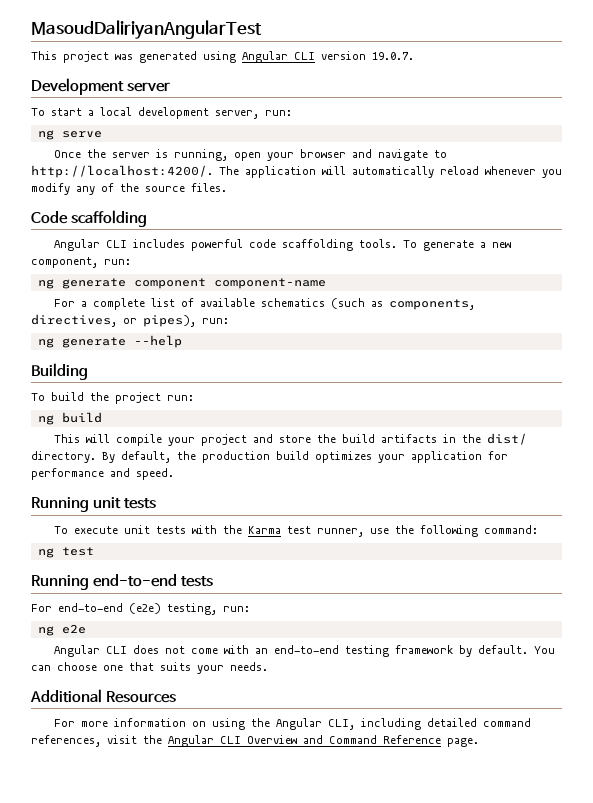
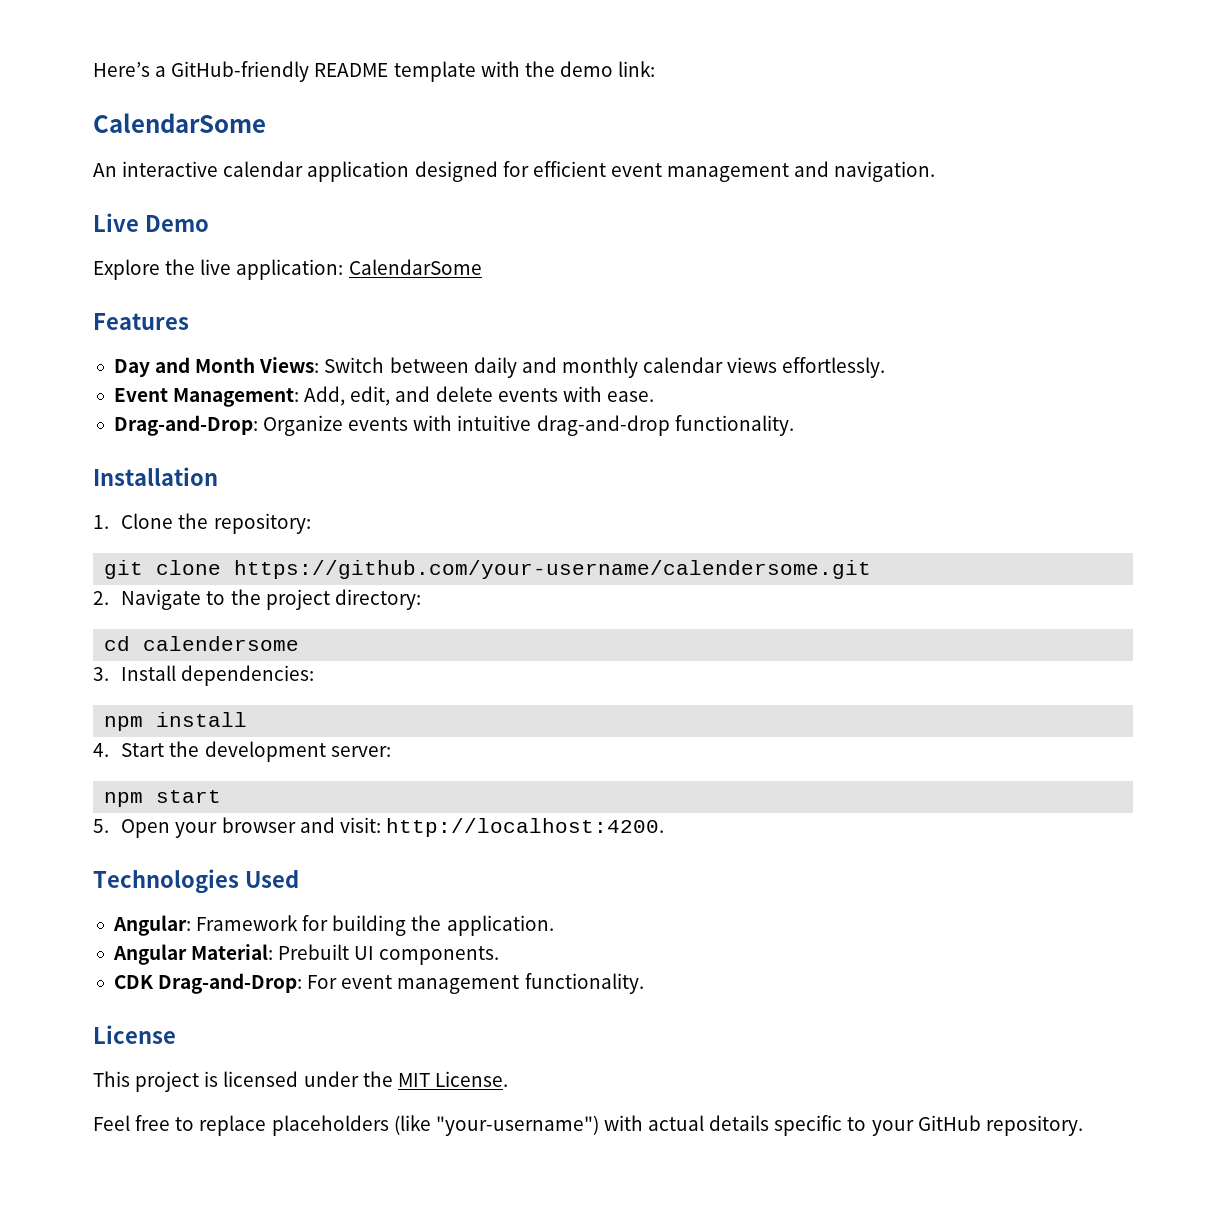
[31,20,262,39] [31,51,414,63] [31,78,171,95] [31,107,292,119] [37,130,102,140] [53,149,447,161] [31,165,562,178] [31,183,227,195] [31,210,148,227] [53,239,511,251] [31,257,131,268] [37,278,326,289] [53,298,475,310] [31,314,229,327] [37,335,182,348] [31,363,88,380] [31,392,194,404] [37,412,102,425] [53,433,527,446] [31,451,508,463] [31,468,174,480] [31,497,157,512] [53,525,538,537] [37,547,94,558] [31,574,214,590] [31,603,250,615] [37,624,86,636] [53,645,555,657] [31,662,268,674] [30,689,177,703] [53,718,531,730] [31,735,479,747] MasoudDaliriyanAngularTest // This project was generated using Angular CLI version 19.0.7. // Development server // To start a local development server, run: // ng serve // Once the server is running, open your browser and navigate to http://localhost:4200/. The application will automatically reload whenever you modify any of the source files. // Code scaffolding // Angular CLI includes powerful code scaffolding tools. To generate a new component, run: // ng generate component component-name // For a complete list of available schematics (such as components, directives, or pipes), run: // ng generate --help // Building // To build the project run: // ng build // This will compile your project and store the build artifacts in the dist/ directory. By default, the production build optimizes your application for performance and speed. // Running unit tests // To execute unit tests with the Karma test runner, use the following command: // ng test // Running end-to-end tests // For end-to-end (e2e) testing, run: // ng e2e // Angular CLI does not come with an end-to-end testing framework by default. You can choose one that suits your needs. // Additional Resources // For more information on using the Angular CLI, including detailed command references, visit the Angular CLI Overview and Command Reference page. -> [93,61,656,82] [93,113,266,133] [93,161,936,182] [93,213,209,232] [93,259,482,280] [93,313,189,330] [113,357,886,378] [113,386,654,407] [113,415,794,436] [93,467,218,486] [93,513,311,534] [104,560,872,579] [93,589,421,610] [104,636,300,651] [93,665,315,686] [104,712,248,731] [93,741,391,762] [104,790,222,807] [93,817,664,838] [93,869,299,894] [112,915,554,936] [112,944,500,965] [113,973,644,994] [93,1025,176,1044] [93,1071,508,1092] [93,1115,1083,1136] Here’s a GitHub-friendly README template with the demo link: // CalendarSome // An interactive calendar application designed for efficient event management and navigation. // Live Demo // Explore the live application: CalendarSome // Features // Day and Month Views: Switch between daily and monthly calendar views effortlessly. // Event Management: Add, edit, and delete events with ease. // Drag-and-Drop: Organize events with intuitive drag-and-drop functionality. // Installation // 1. Clone the repository: // git clone https://github.com/your-username/calendersome.git // 2. Navigate to the project directory: // cd calendersome // 3. Install dependencies: // npm install // 4. Start the development server: // npm start // 5. Open your browser and visit: http://localhost:4200. // Technologies Used // Angular: Framework for building the application. // Angular Material: Prebuilt UI components. // CDK Drag-and-Drop: For event management functionality. // License // This project is licensed under the MIT License. // Feel free to replace placeholders (like "your-username") with actual details specific to your GitHub repository.

